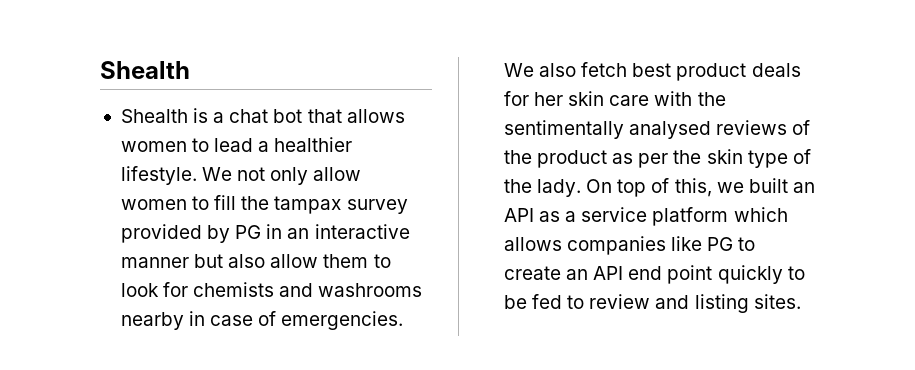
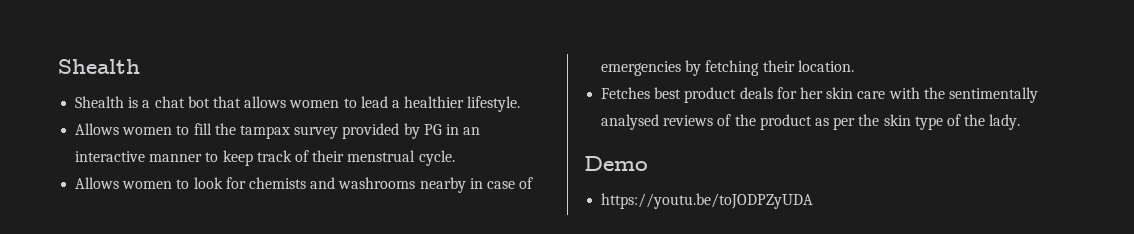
[202,167,362,185] We not only allow -> [75,123,120,135] // Allows
[194,254,369,268] but also allow them -> [205,150,455,166] [75,177,173,189] to keep track of their menstrual cycle. // Allows women
[281,311,404,330] [503,62,628,77] emergencies. We also fetch -> [601,60,854,76] [601,87,651,99] emergencies by fetching their location. // Fetches
[586,178,815,197] [503,207,788,226] [503,236,756,255] [503,265,805,284] [503,294,801,313] On top of this, we built an API as a service platform which allows companies like PG to create an API end point quickly to be fed to review and listing sites. -> [584,156,648,171] [601,193,814,209] // Demo // https://youtu.be/toJODPZyUDA

